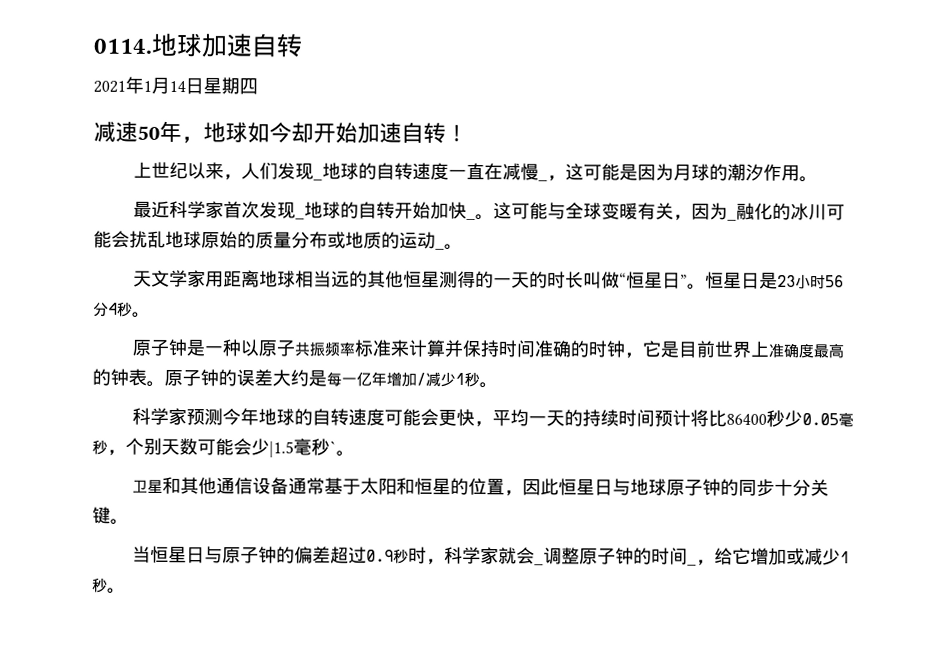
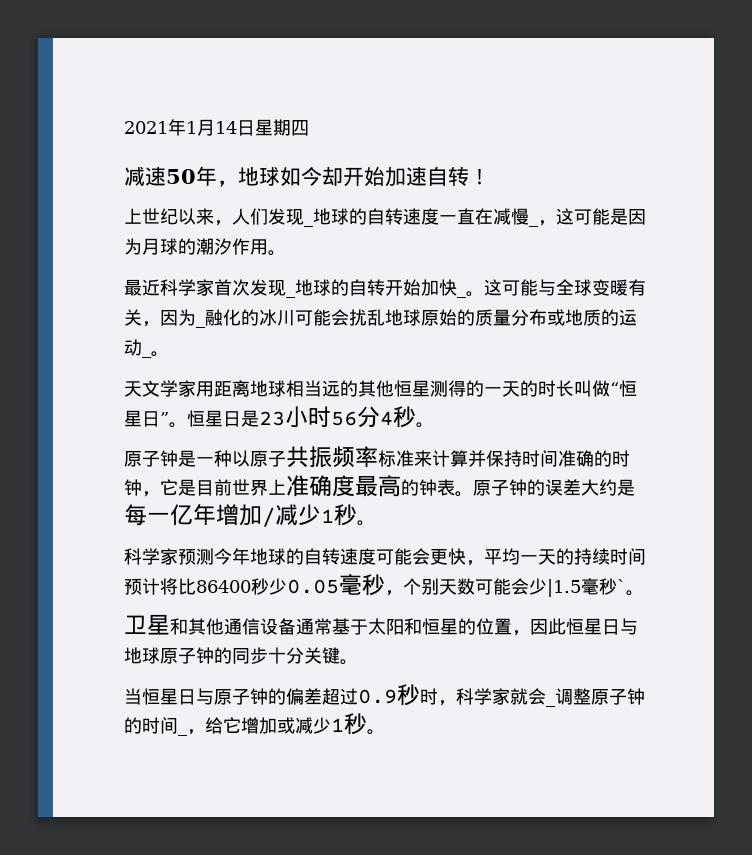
[93,32,302,58] 0114.地球加速自转 // -> (124, 127) none

